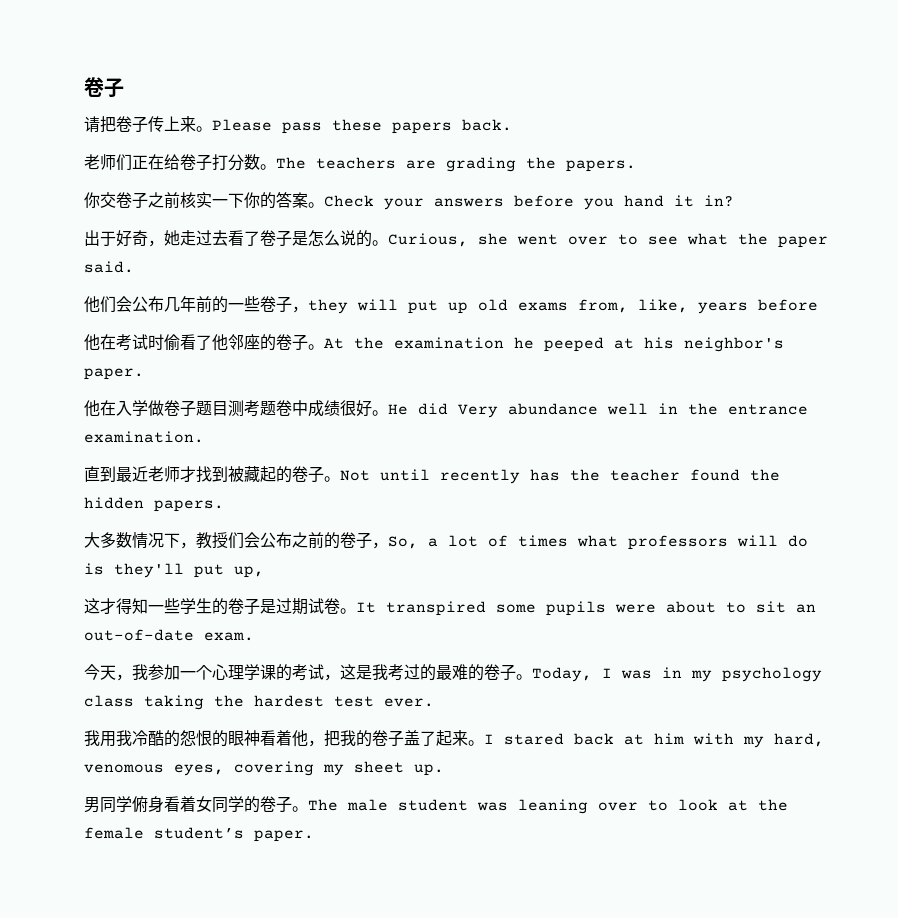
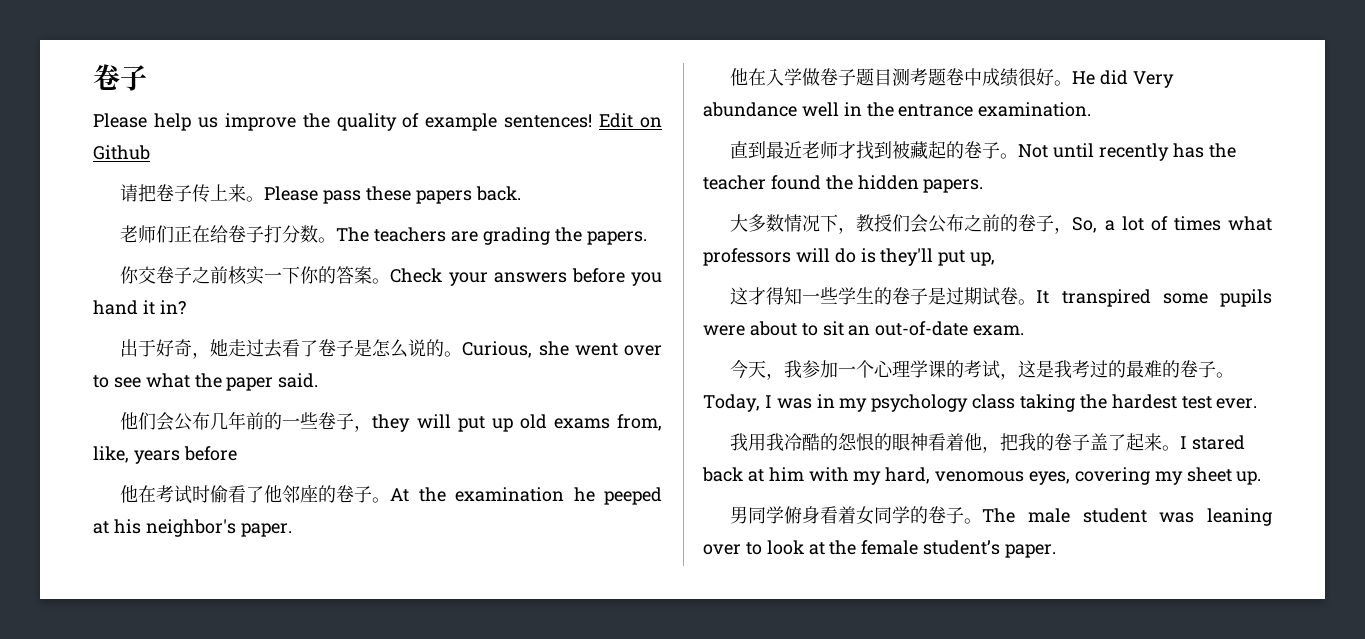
[84,77,124,98] 卷子 -> [93,64,147,91] [93,113,662,131] [93,145,150,160] 卷子 // Please help us improve the quality of example sentences! Edit on Github

